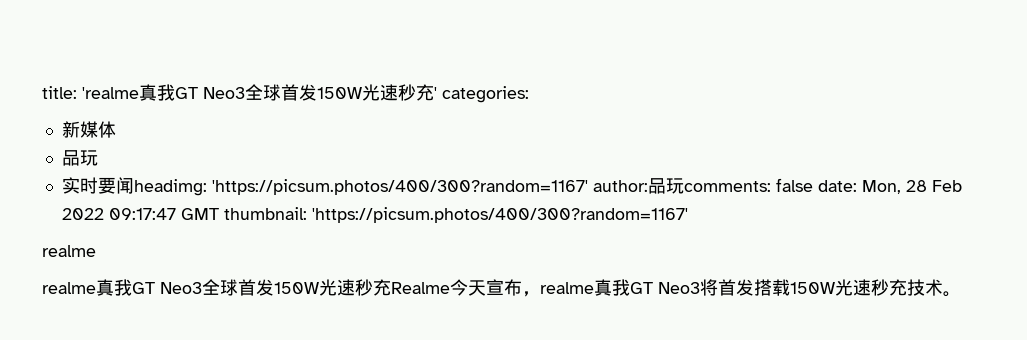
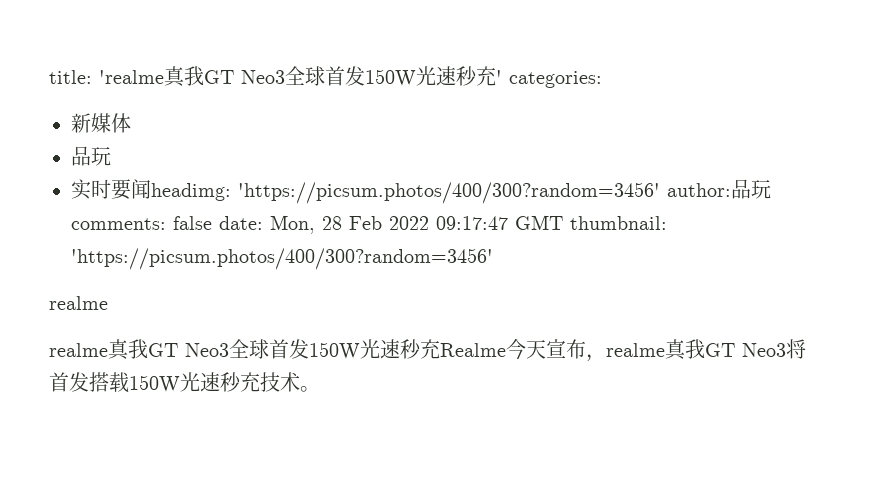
[211,179,588,195] 'https://picsum.photos/400/300?random=1167' -> [238,182,660,204] 'https://picsum.photos/400/300?random=3456'
[311,207,688,223] 'https://picsum.photos/400/300?random=1167' -> [71,248,493,270] 'https://picsum.photos/400/300?random=3456'

